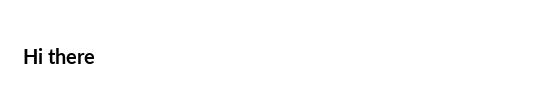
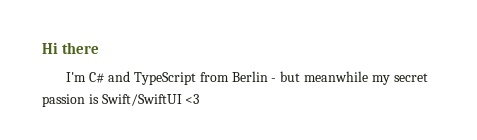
(96, 56) none -> [65,71,428,85] [42,94,200,107] // I'm C# and TypeScript from Berlin - but meanwhile my secret passion is Swift/SwiftUI <3

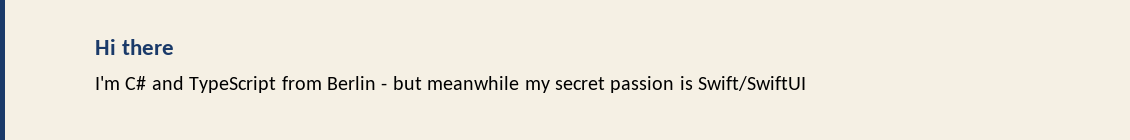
[185,94,200,104] <3 -> (807, 83) none

